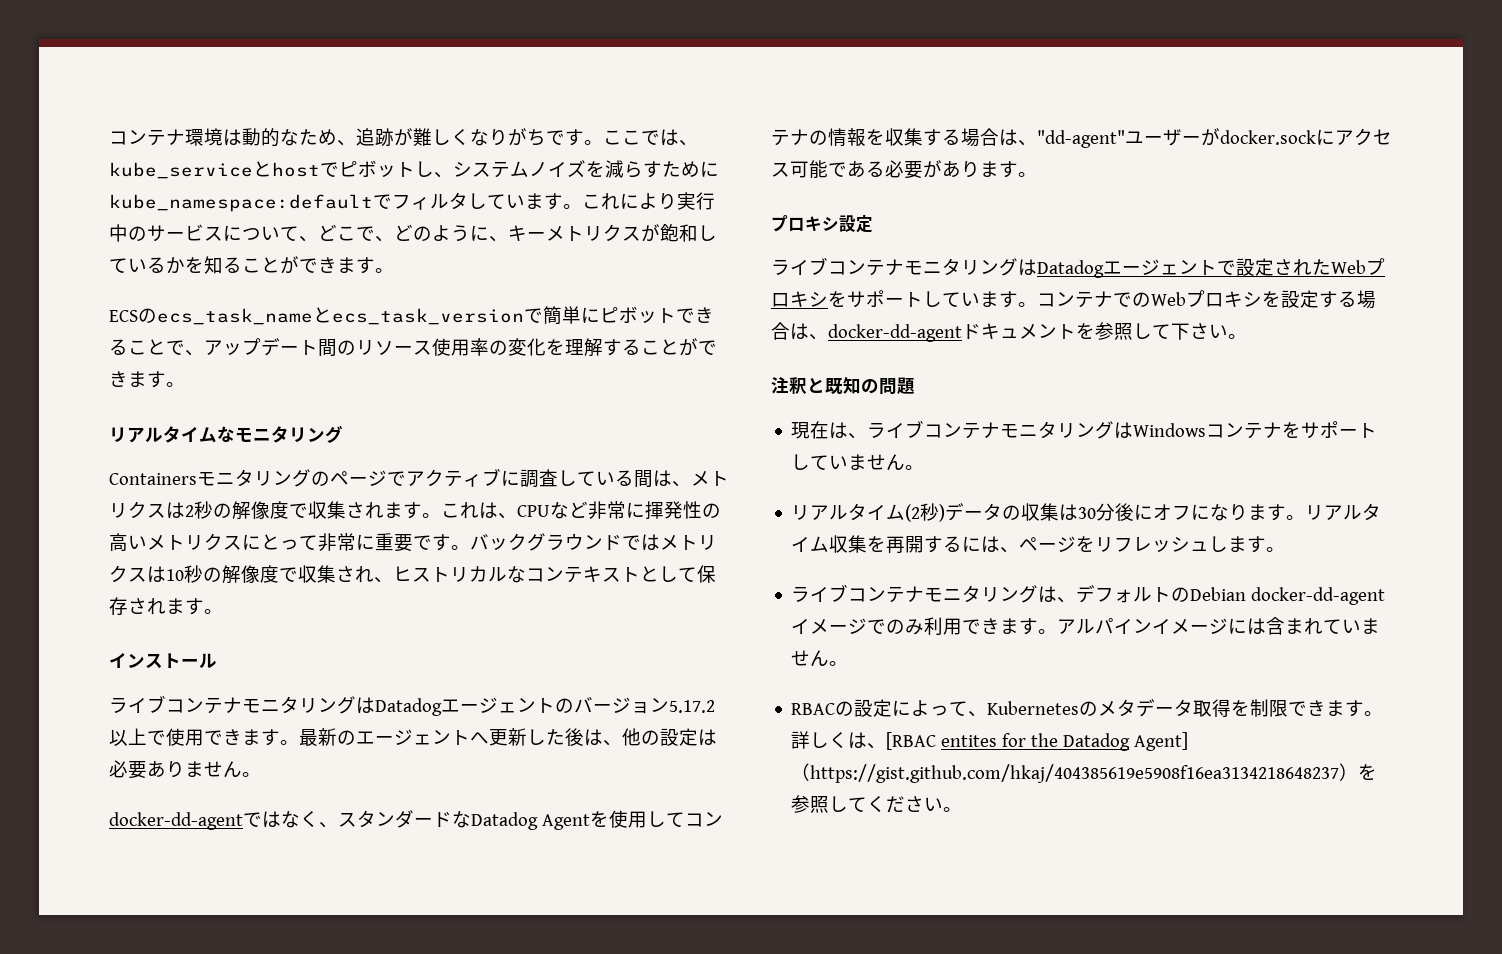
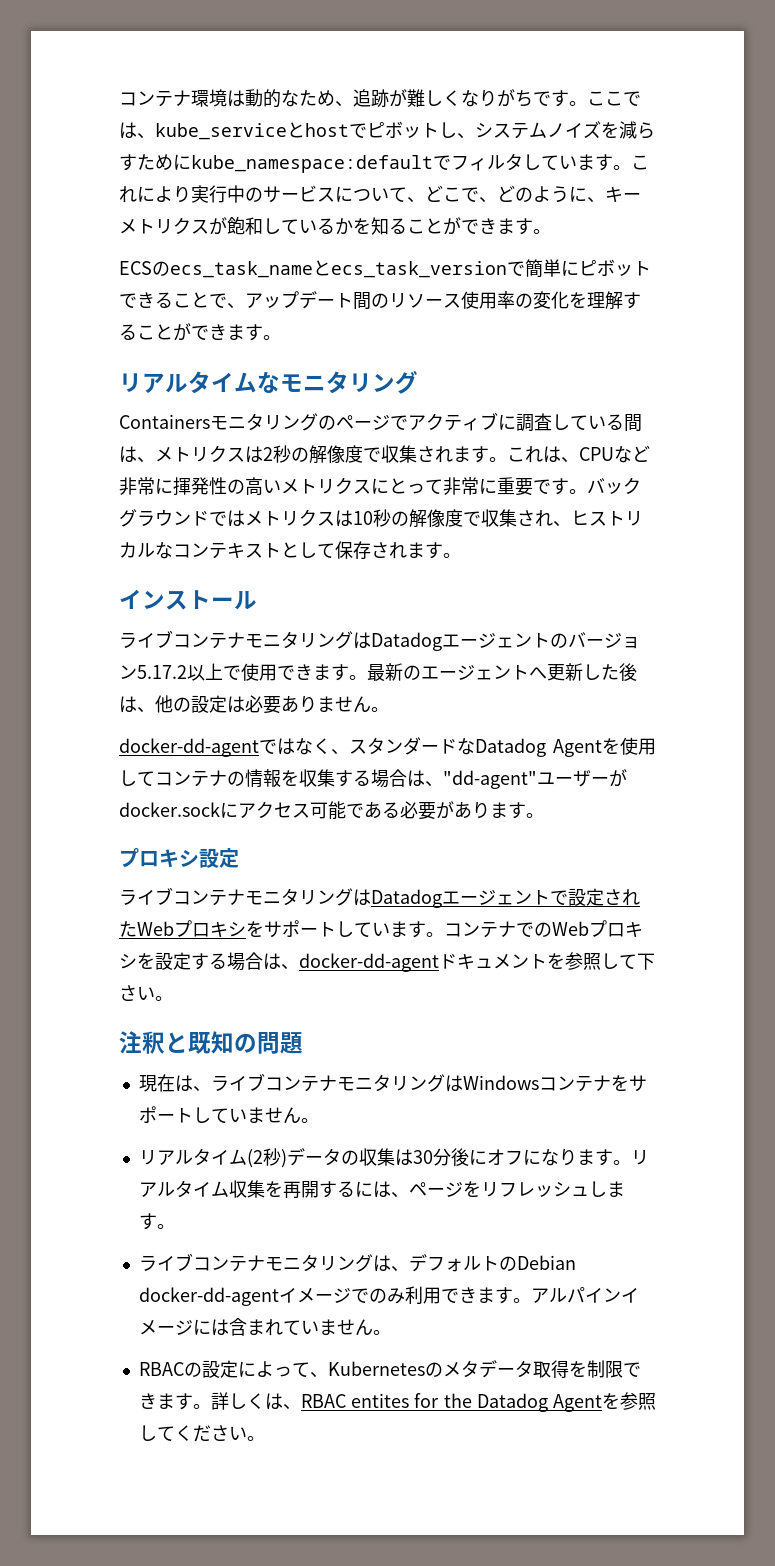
[886,732,937,750] [RBAC -> [300,1394,346,1408] RBAC
[1134,732,1189,751] [791,763,1359,783] Agent]（https://gist.github.com/hkaj/404385619e5908f16ea3134218648237） -> [553,1394,602,1412] Agent

